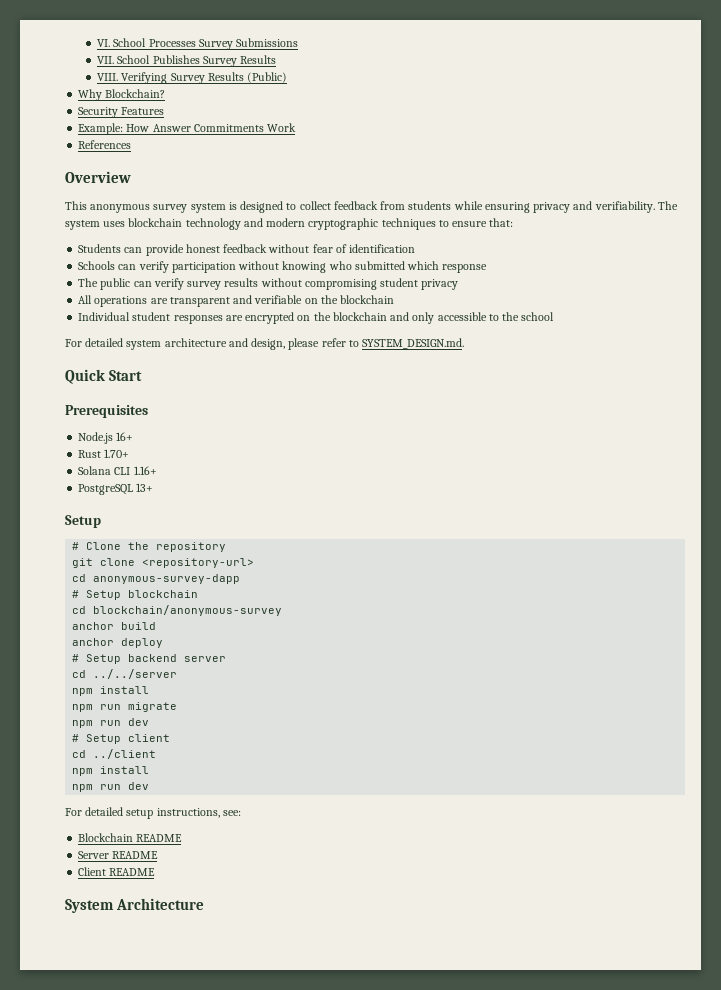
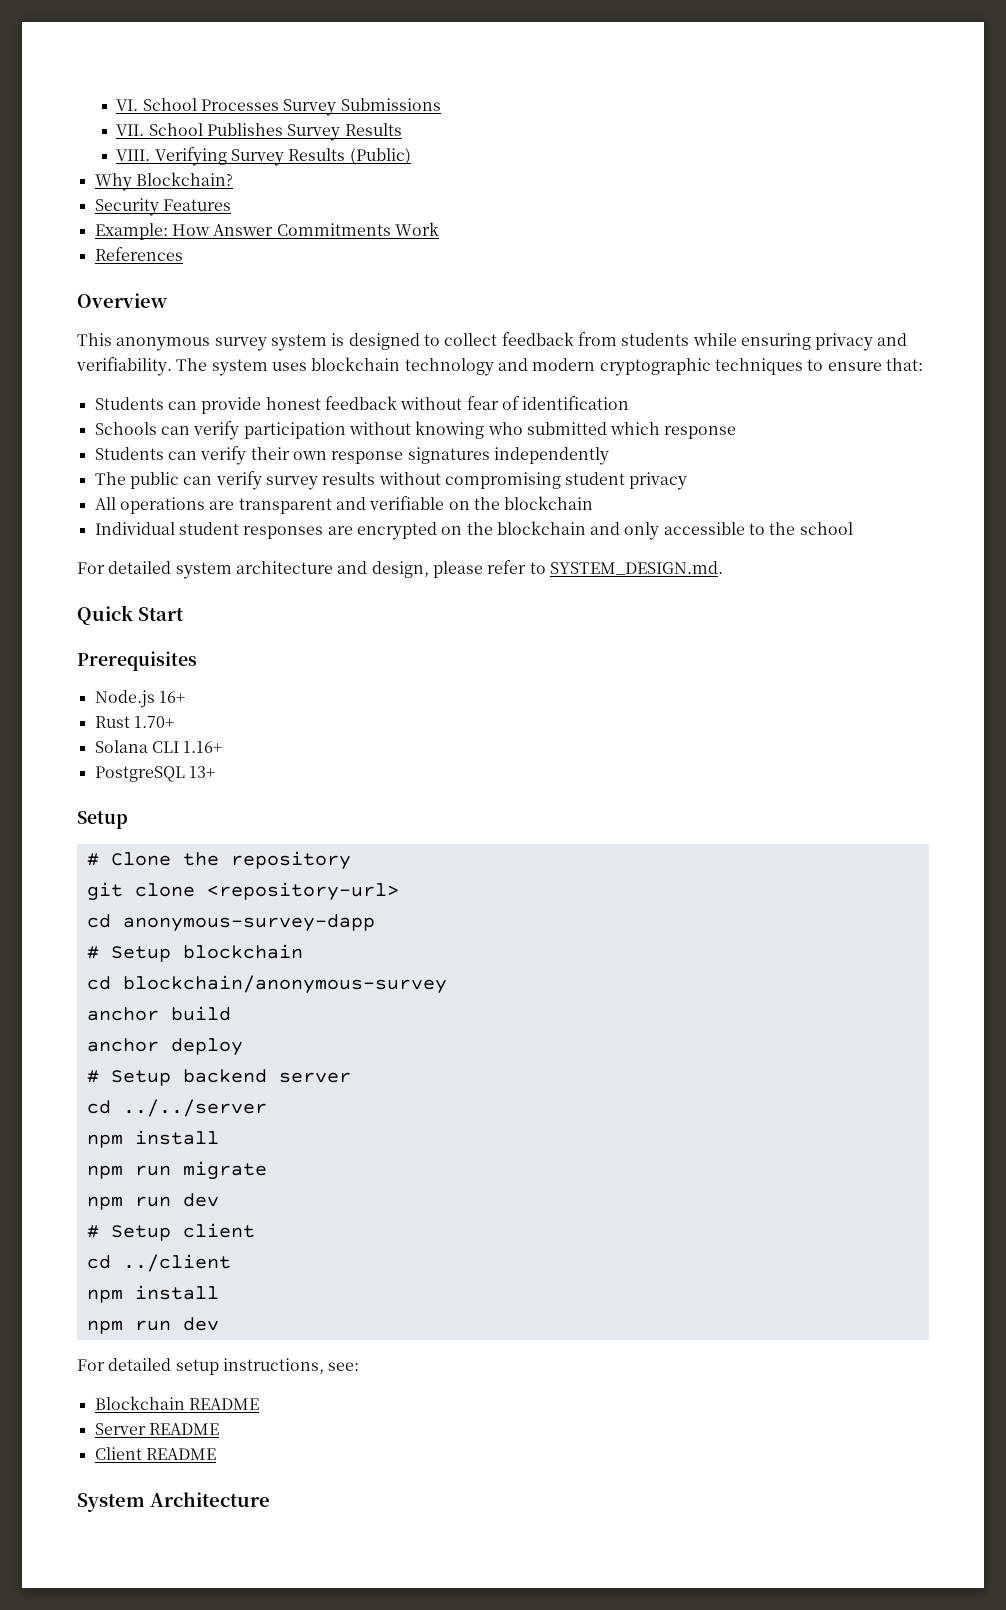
(488, 268) none -> [94,446,609,465] // Students can verify their own response signatures independently

